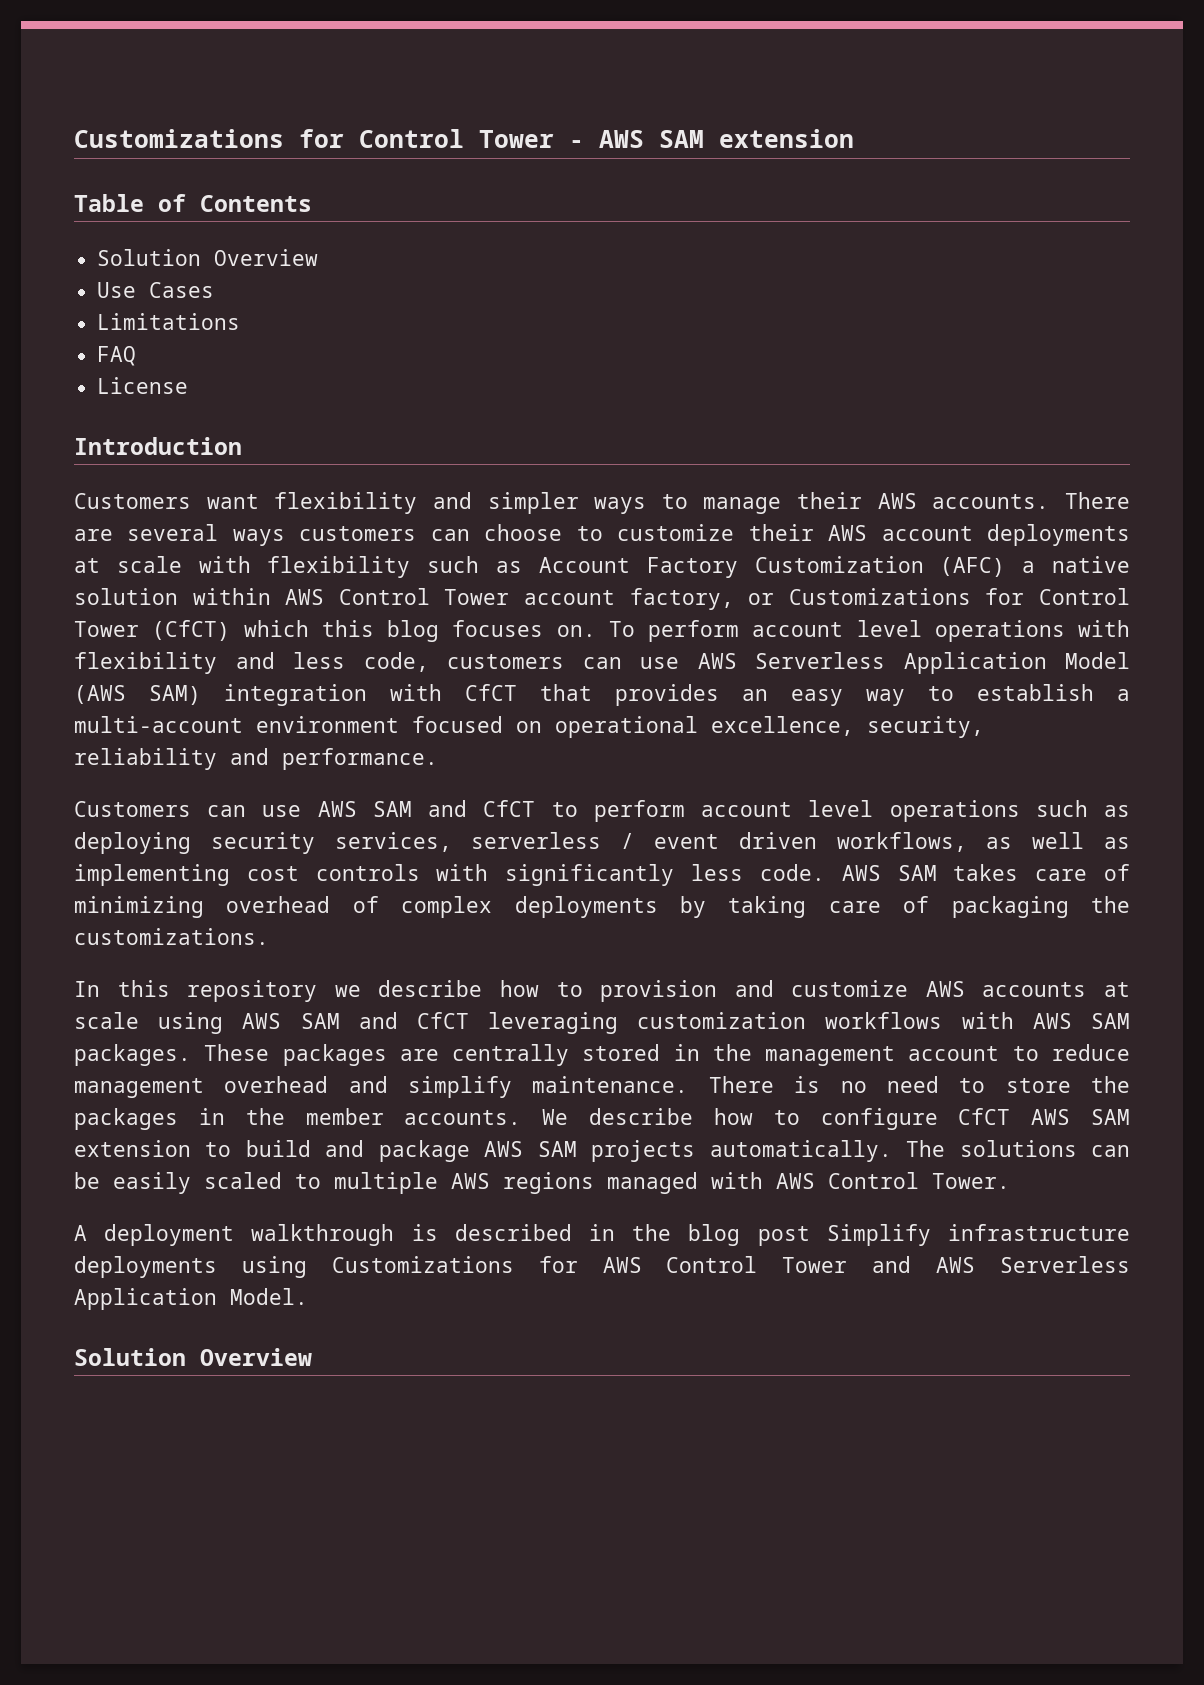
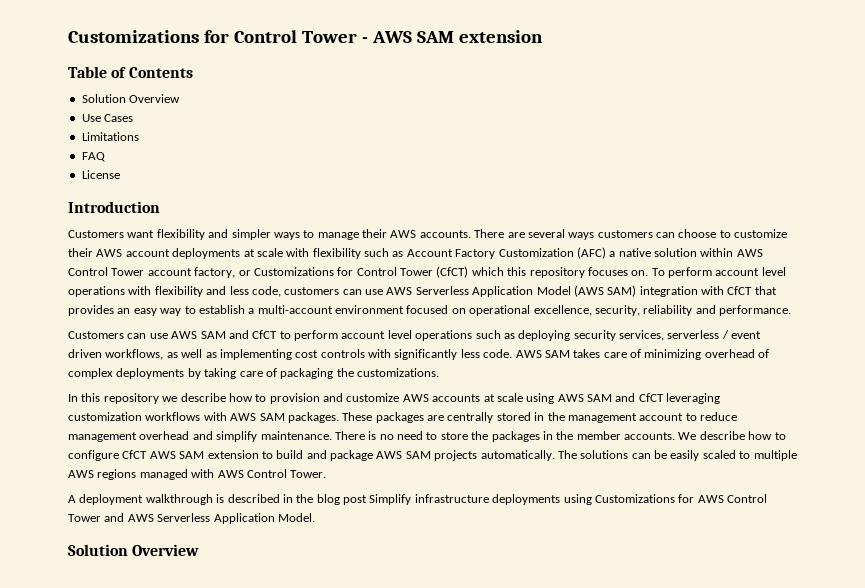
[387,620,439,642] blog -> [529,267,585,278] repository

